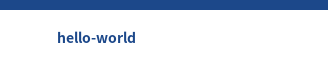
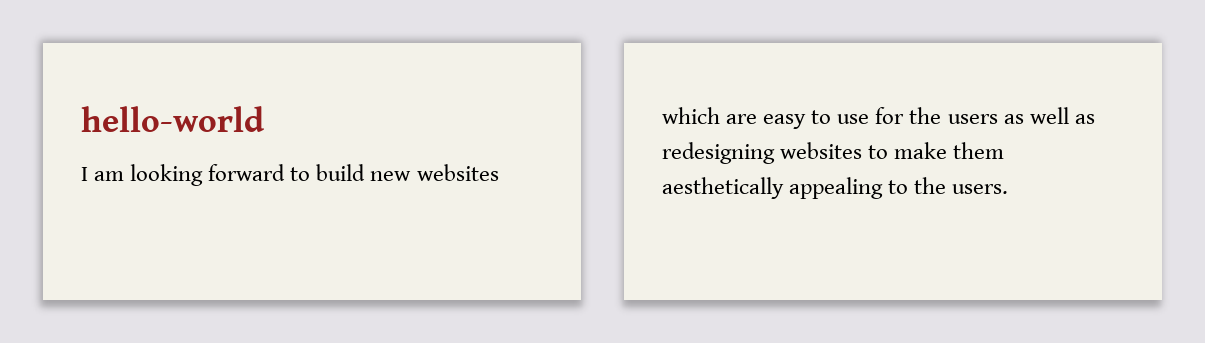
(136, 37) none -> [81,164,499,186] [662,107,1095,129] [662,142,1005,164] [662,177,1009,199] // I am looking forward to build new websites which are easy to use for the users as well as redesigning websites to make them aesthetically appealing to the users.

